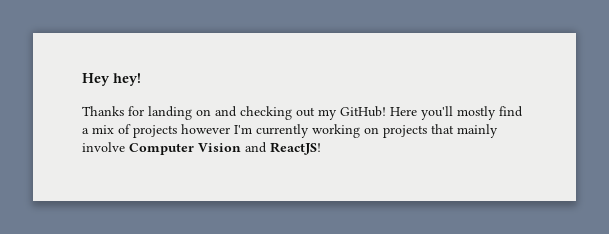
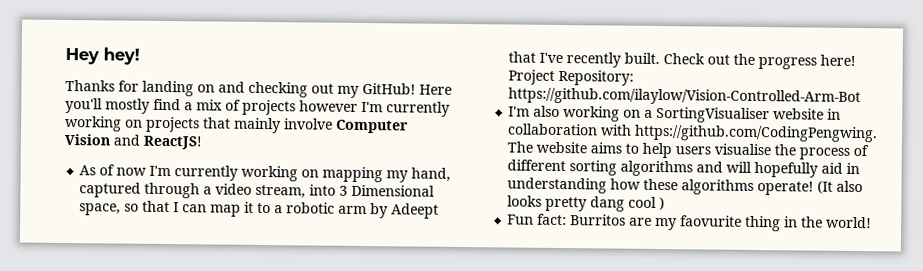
(321, 148) none -> [79,164,452,183] [79,182,436,199] [79,200,440,219] [508,51,857,70] [508,69,635,86] [508,87,862,107] [508,105,842,124] [508,123,879,143] [507,141,870,160] [507,159,861,178] [507,177,864,196] [507,195,666,212] [507,213,873,232] // As of now I'm currently working on mapping my hand, captured through a video stream, into 3 Dimensional space, so that I can map it to a robotic arm by Adeept that I've recently built. Check out the progress here! Project Repository: https://github.com/ilaylow/Vision-Controlled-Arm-Bot // I'm also working on a SortingVisualiser website in collaboration with https://github.com/CodingPengwing. The website aims to help users visualise the process of different sorting algorithms and will hopefully aid in understanding how these algorithms operate! (It also looks pretty dang cool ) // Fun fact: Burritos are my faovurite thing in the world!

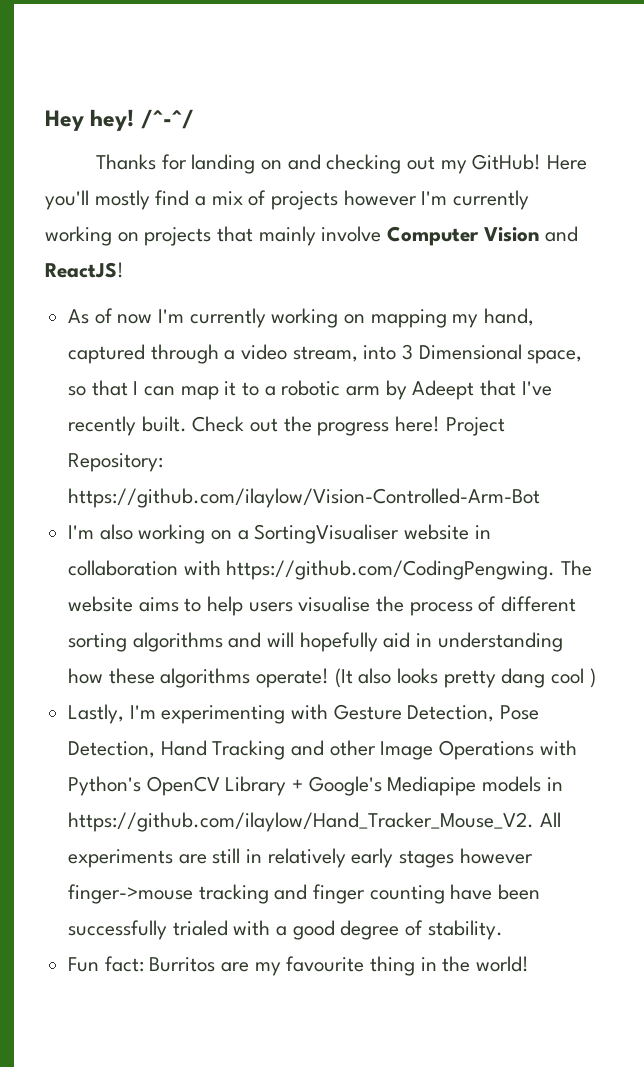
(140, 56) none -> [140,109,194,129] /^-^/
(666, 204) none -> [68,704,540,724] [68,740,577,760] [68,776,563,796] [68,812,561,832] [68,848,533,868] [68,884,541,904] [68,920,503,940] // Lastly, I'm experimenting with Gesture Detection, Pose Detection, Hand Tracking and other Image Operations with Python's OpenCV Library + Google's Mediapipe models in https://github.com/ilaylow/Hand_Tracker_Mouse_V2. All experiments are still in relatively early stages however finger->mouse tracking and finger counting have been successfully trialed with a good degree of stability.
[680,215,743,227] faovurite -> [286,956,365,972] favourite

